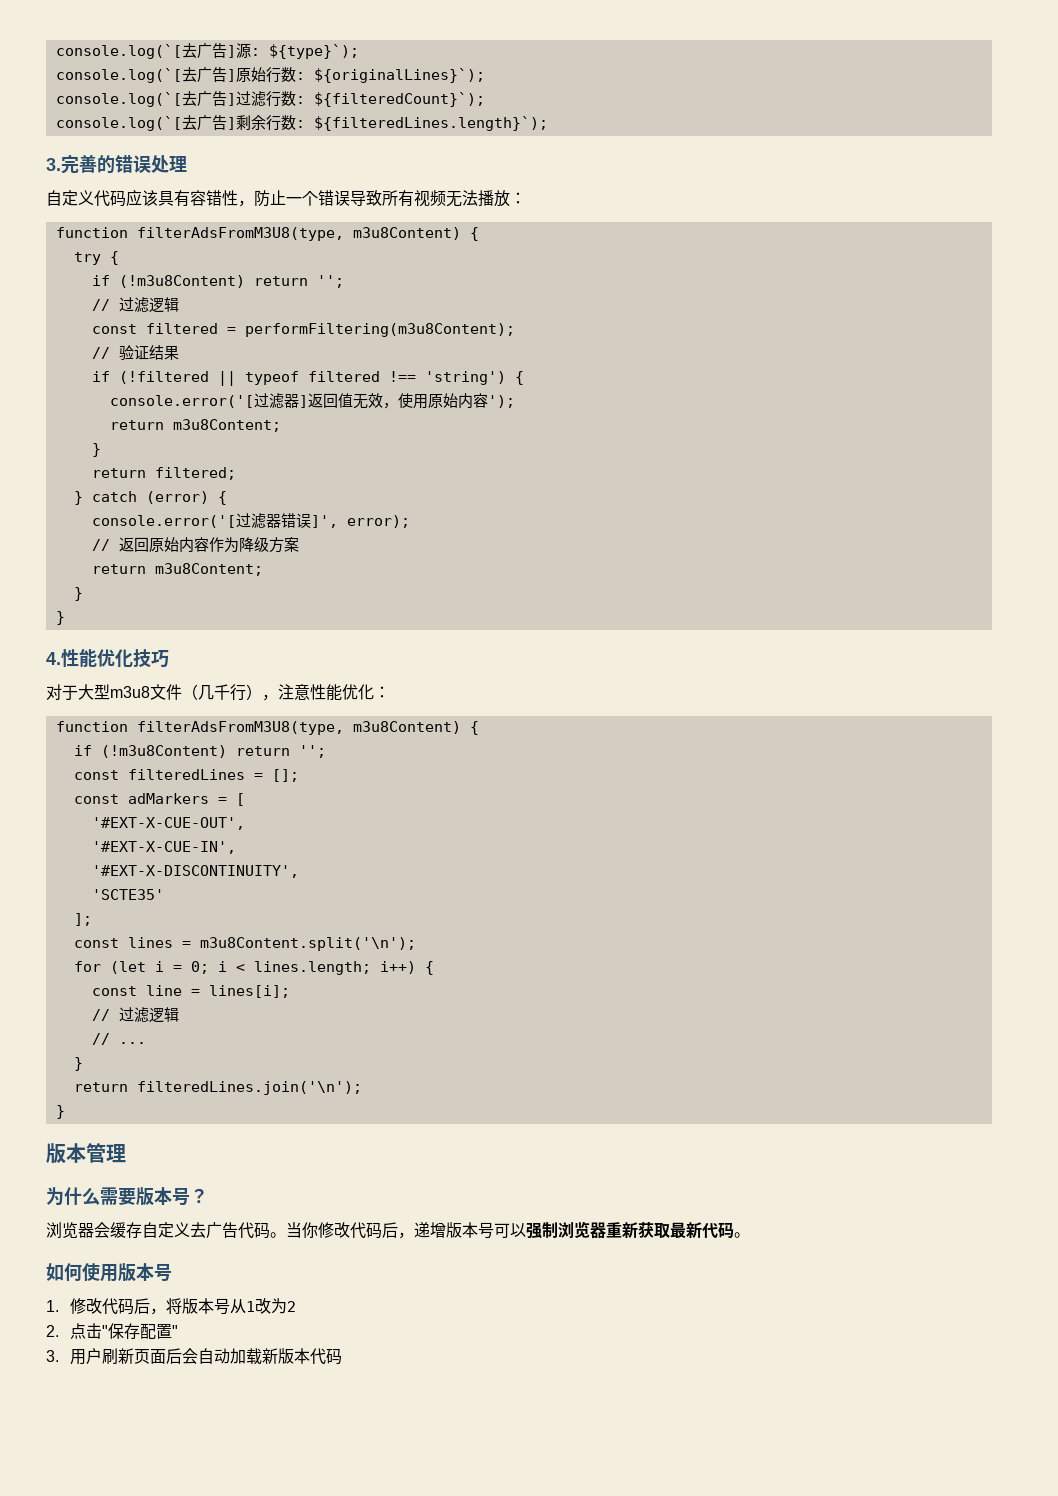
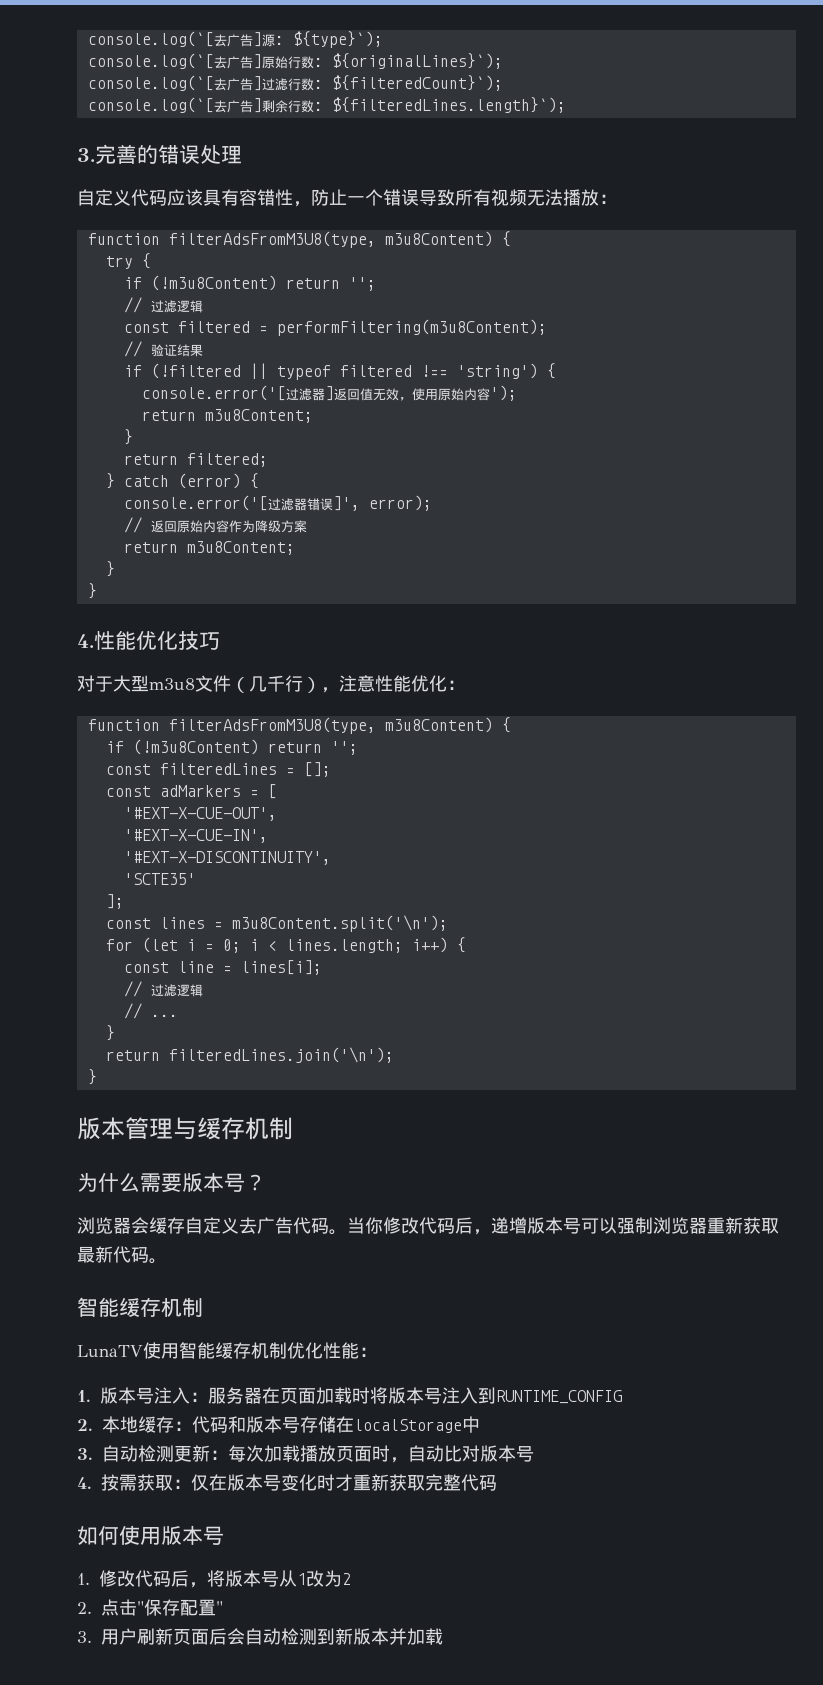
(126, 1153) none -> [173,1117,293,1140] 与缓存机制
(750, 1235) none -> [77,1297,203,1317] [77,1342,377,1359] [77,1387,622,1404] [77,1416,480,1433] [77,1445,534,1463] [77,1474,497,1491] // 智能缓存机制 // LunaTV使用智能缓存机制优化性能： // 1.版本号注入：服务器在页面加载时将版本号注入到RUNTIME_CONFIG // 2.本地缓存：代码和版本号存储在localStorage中 // 3.自动检测更新：每次加载播放页面时，自动比对版本号 // 4.按需获取：仅在版本号变化时才重新获取完整代码
[229,1348,342,1365] 加载新版本代码 -> [280,1628,443,1645] 检测到新版本并加载

